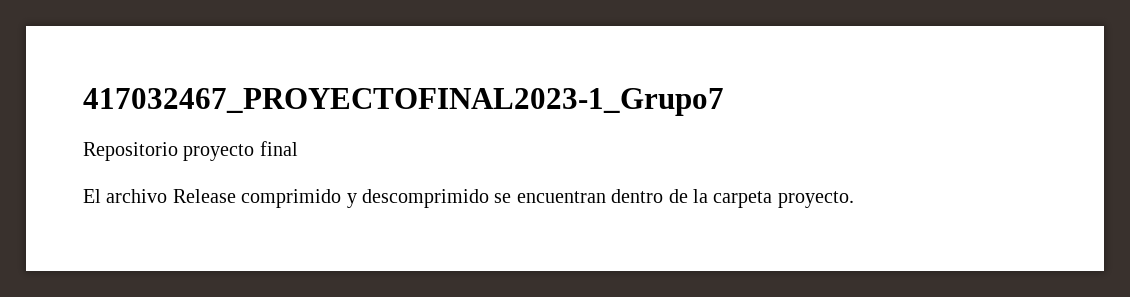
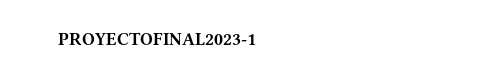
[83,88,724,116] [83,141,298,161] [83,189,854,208] 417032467_PROYECTOFINAL2023-1_Grupo7 // Repositorio proyecto final // El archivo Release comprimido y descomprimido se encuentran dentro de la carpeta proyecto. -> [58,32,256,46] PROYECTOFINAL2023-1

